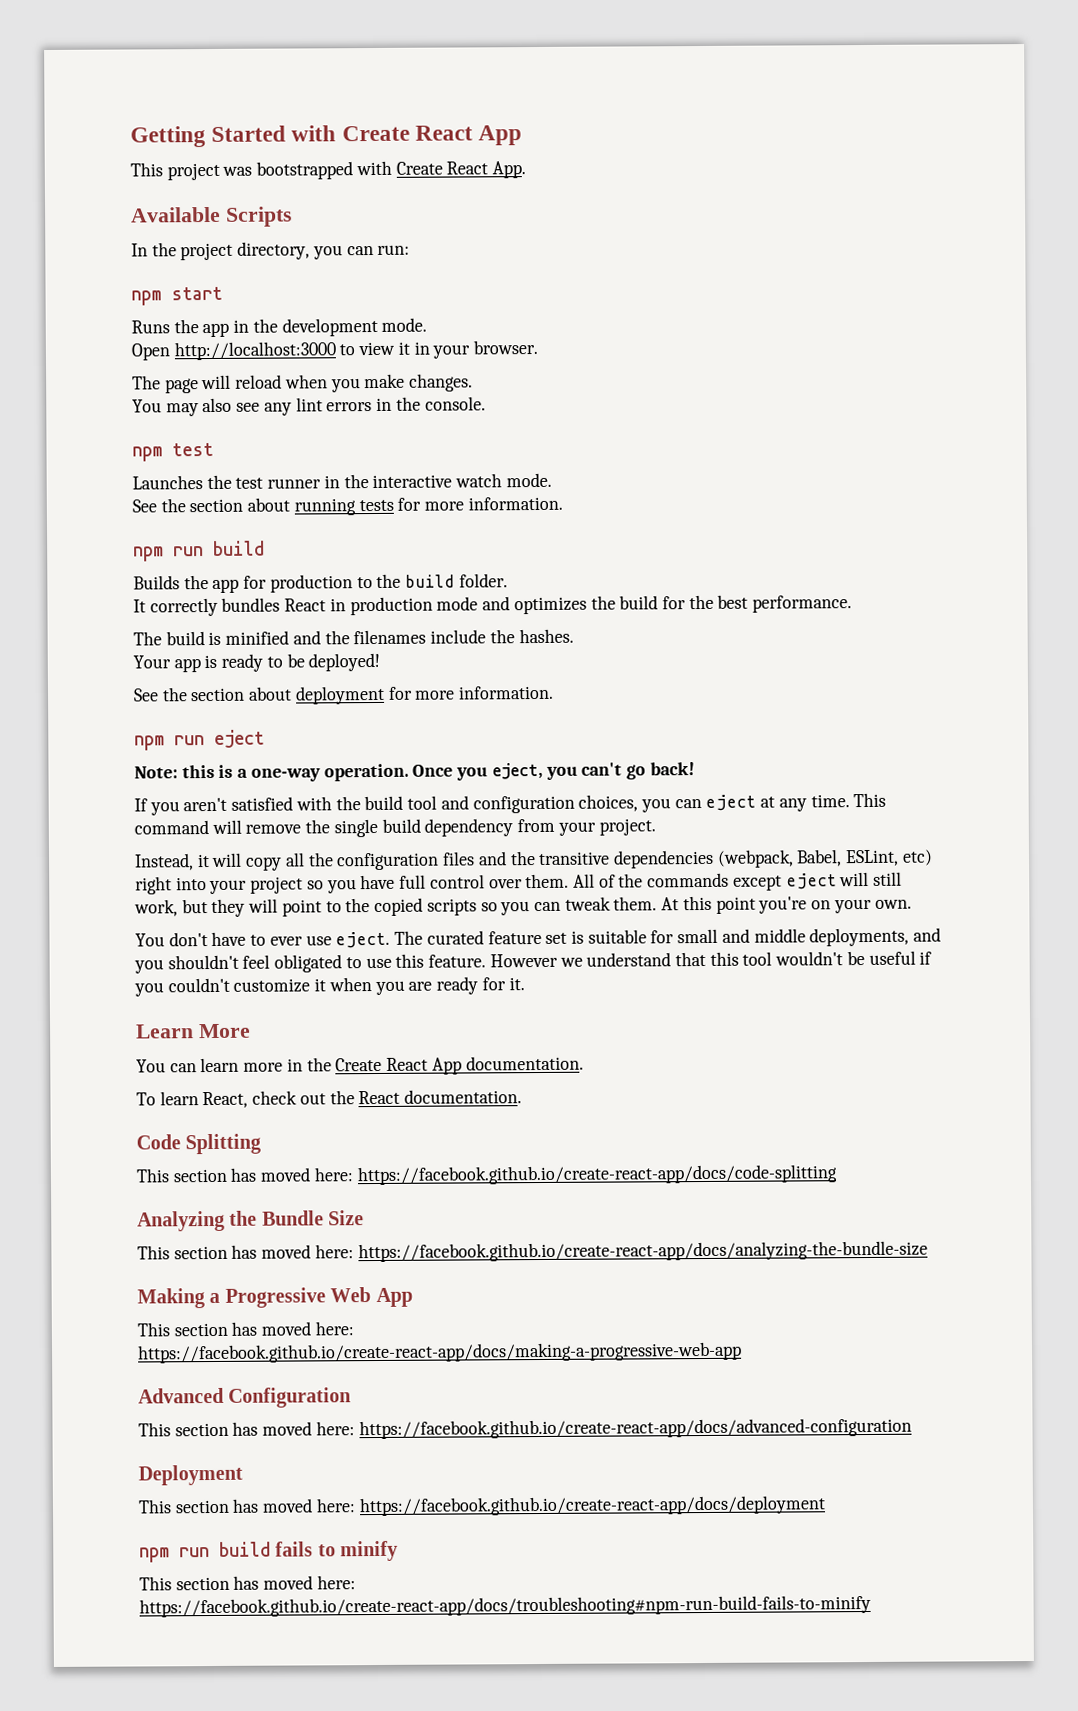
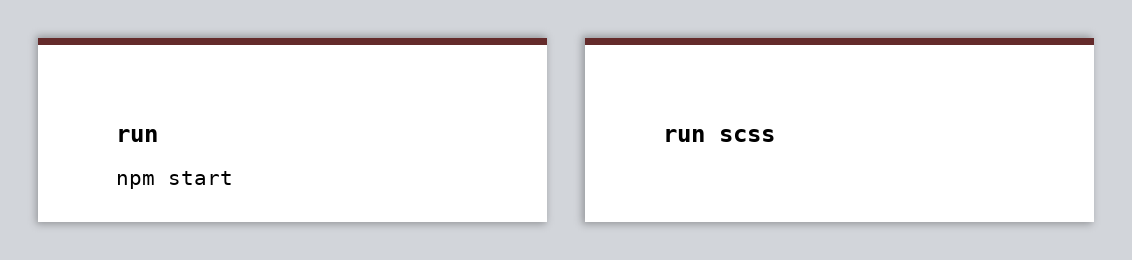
[130,125,523,148] [130,160,527,181] [131,206,292,227] [131,241,411,261] [131,286,223,306] [131,317,428,338] [131,339,539,361] [132,373,474,394] [132,396,486,417] [132,442,214,462] [132,472,552,490] [132,496,563,516] [133,540,265,562] [133,573,508,593] [133,594,853,617] [133,628,574,646] [133,652,381,673] [133,685,555,705] [134,729,265,751] [134,762,695,782] [134,792,887,816] [134,818,656,838] [134,849,933,871] [135,871,903,895] [134,895,912,918] [135,927,942,949] [134,950,933,974] [134,976,525,997] [136,1023,251,1039] [136,1055,584,1075] [136,1089,523,1109] [136,1133,262,1155] [136,1164,838,1186] [137,1210,365,1232] [137,1240,928,1263] [137,1287,413,1309] [137,1321,354,1337] [137,1341,742,1364] [138,1387,352,1408] [138,1417,912,1440] [138,1464,243,1486] [138,1495,826,1517] [139,1540,399,1563] [139,1575,356,1591] [139,1594,871,1618] Getting Started with Create React App // This project was bootstrapped with Create React App. // Available Scripts // In the project directory, you can run: // npm start // Runs the app in the development mode. // Open http://localhost:3000 to view it in your browser. // The page will reload when you make changes. // You may also see any lint errors in the console. // npm test // Launches the test runner in the interactive watch mode. // See the section about running tests for more information. // npm run build // Builds the app for production to the build folder. // It correctly bundles React in production mode and optimizes the build for the best performance. // The build is minified and the filenames include the hashes. // Your app is ready to be deployed! // See the section about deployment for more information. // npm run eject // Note: this is a one-way operation. Once you eject, you can't go back! // If you aren't satisfied with the build tool and configuration choices, you can eject at any time. This command will remove the single build dependency from your project. // Instead, it will copy all the configuration files and the transitive dependencies (webpack, Babel, ESLint, etc) right into your project so you have full control over them. All of the commands except eject will still work, but they will point to the copied scripts so you can tweak them. At this point you're on your own. // You don't have to ever use eject. The curated feature set is suitable for small and middle deployments, and you shouldn't feel obligated to use this feature. However we understand that this tool wouldn't be useful if you couldn't customize it when you are ready for it. // Learn More // You can learn more in the Create React App documentation. // To learn React, check out the React documentation. // Code Splitting // This section has moved here: https://facebook.github.io/create-react-app/docs/code-splitting // Analyzing the Bundle Size // This section has moved here: https://facebook.github.io/create-react-app/docs/analyzing-the-bundle-size // Making a Progressive Web App // This section has moved here: https://facebook.github.io/create-react-app/docs/making-a-progressive-web-app // Advanced Configuration // This section has moved here: https://facebook.github.io/create-react-app/docs/advanced-configuration // Deployment // This section has moved here: https://facebook.github.io/create-react-app/docs/deployment // npm run build fails to minify // This section has moved here: https://facebook.github.io/create-react-app/docs/troubleshooting#npm-run-build-fails-to-minify -> [116,129,158,142] [116,171,233,189] [663,129,775,142] run // npm start // run scss

